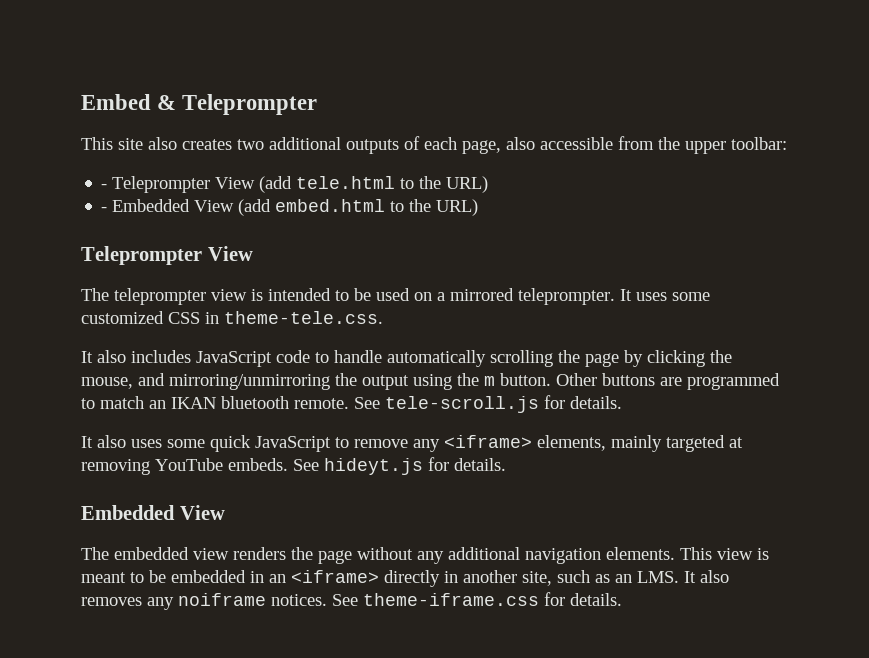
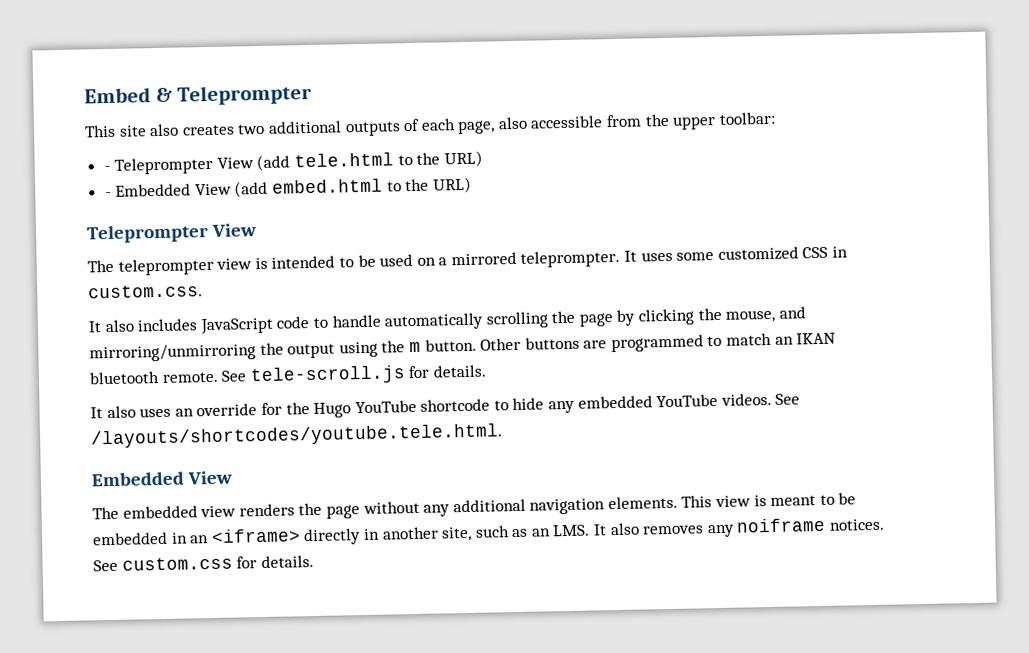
[224,311,383,324] theme-tele.css. -> [88,284,203,299] custom.css.
[167,435,743,452] [81,457,506,475] some quick JavaScript to remove any <iframe> elements, mainly targeted at removing YouTube embeds. See hideyt.js for details. -> [174,392,801,418] [90,423,503,449] an override for the Hugo YouTube shortcode to hide any embedded YouTube videos. See /layouts/shortcodes/youtube.tele.html.
[363,593,539,606] theme-iframe.css -> [121,556,233,571] custom.css

